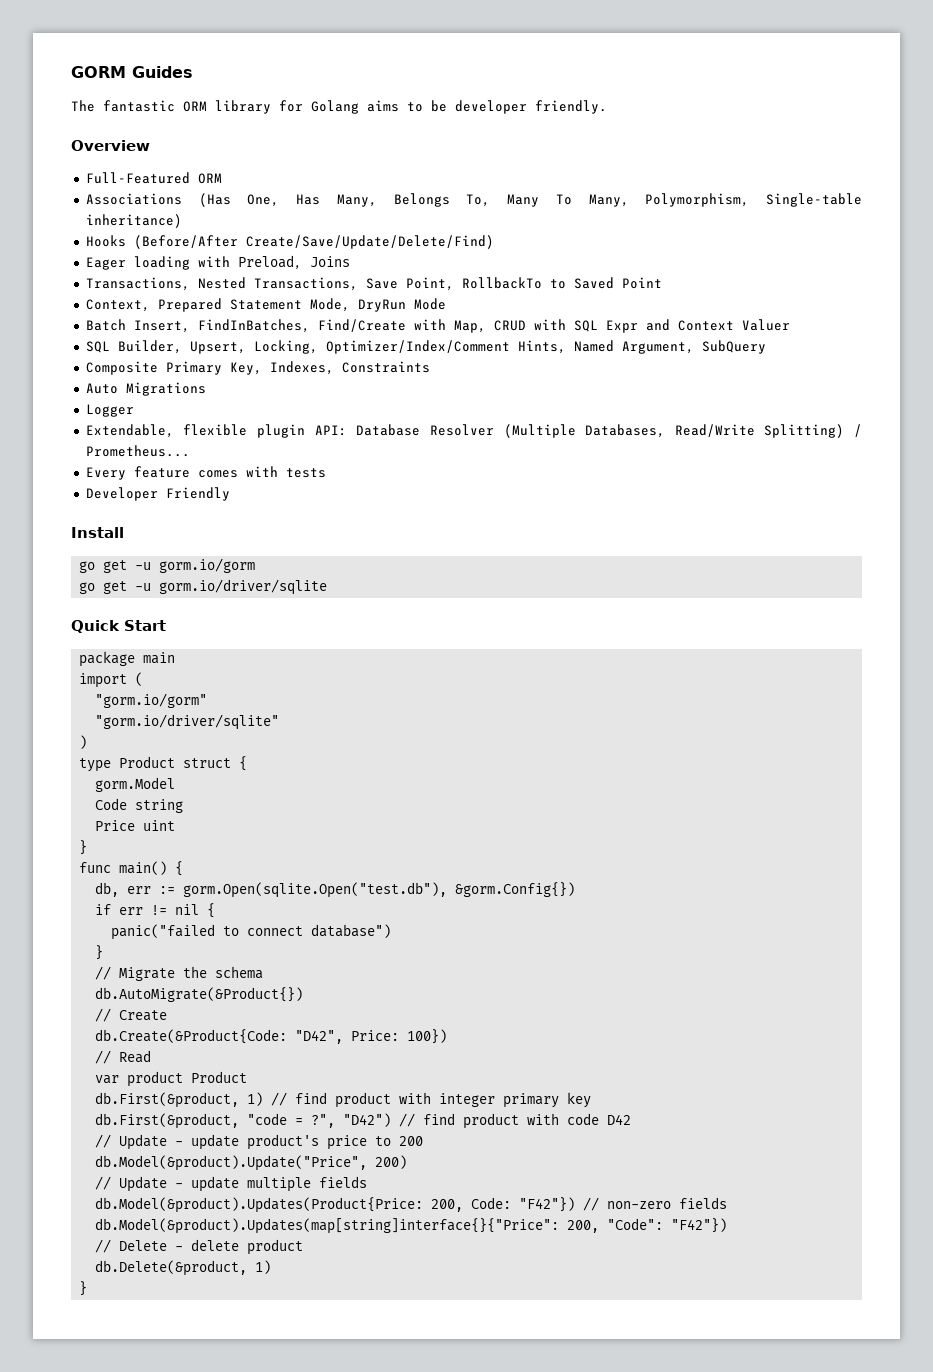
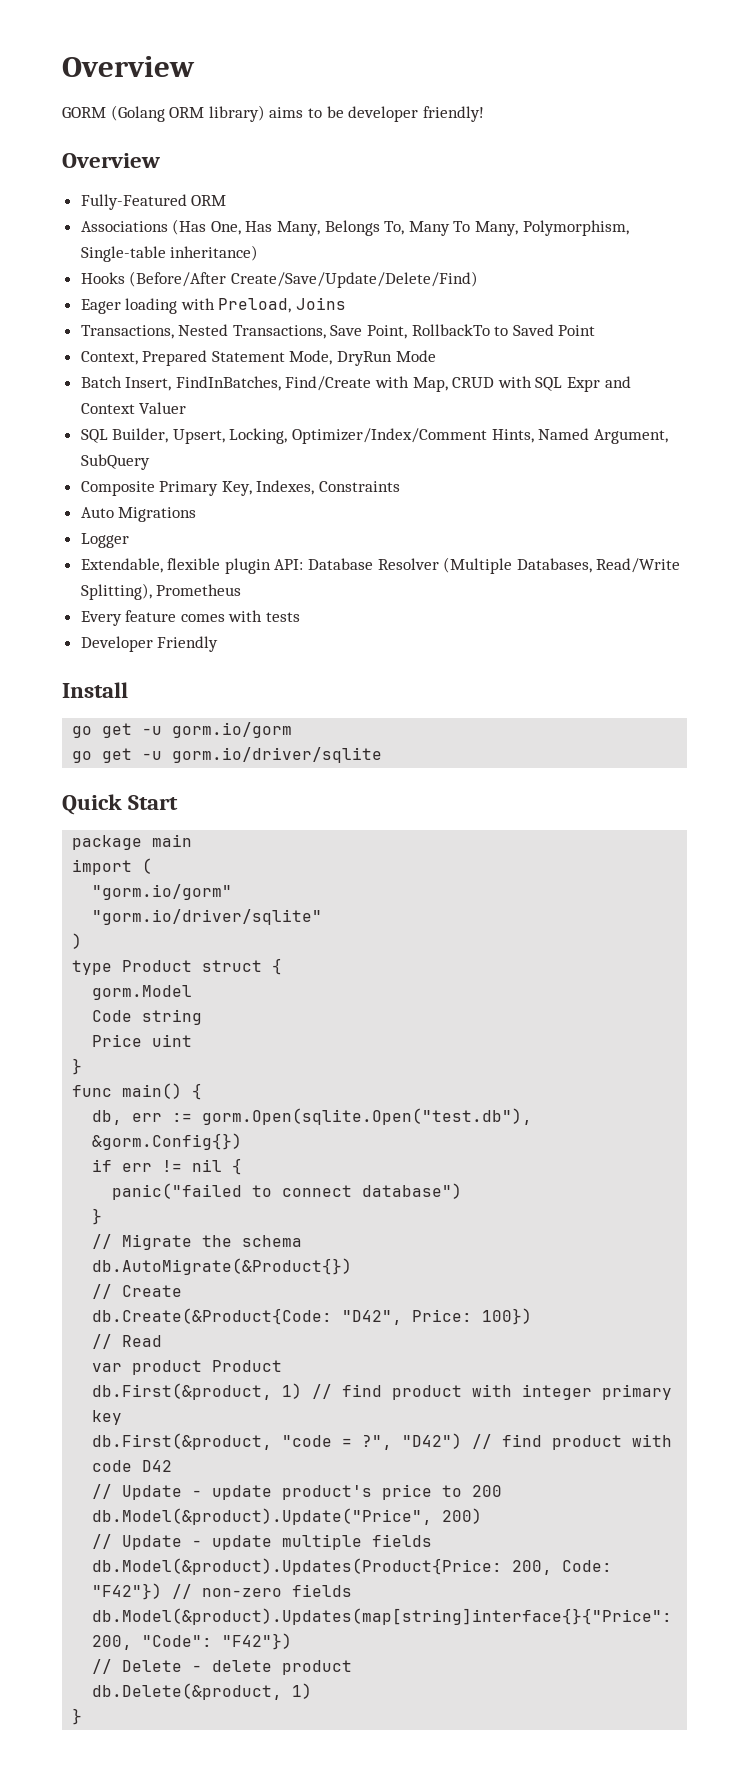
[71,66,193,78] [71,100,359,114] GORM Guides // The fantastic ORM library for Golang -> [62,56,195,77] [62,105,265,122] Overview // GORM (Golang ORM library)
[535,100,607,114] [71,140,150,151] [85,172,190,184] friendly. // Overview // Full-Featured -> [422,106,484,122] [62,153,160,168] [80,194,187,210] friendly! // Overview // Fully-Featured
[764,424,862,438] [85,445,190,457] Splitting) / Prometheus... -> [80,583,242,600] Splitting), Prometheus

